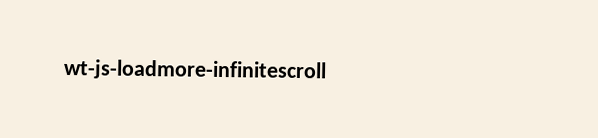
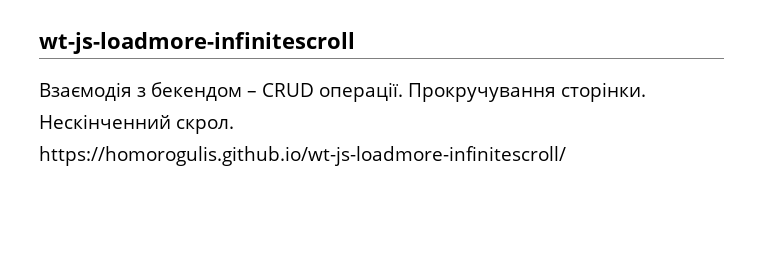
(327, 70) none -> [39,82,646,102] [39,114,234,134] [39,146,566,166] // Взаємодія з бекендом – CRUD операції. Прокручування сторінки. Нескінченний скрол. https://homorogulis.github.io/wt-js-loadmore-infinitescroll/

